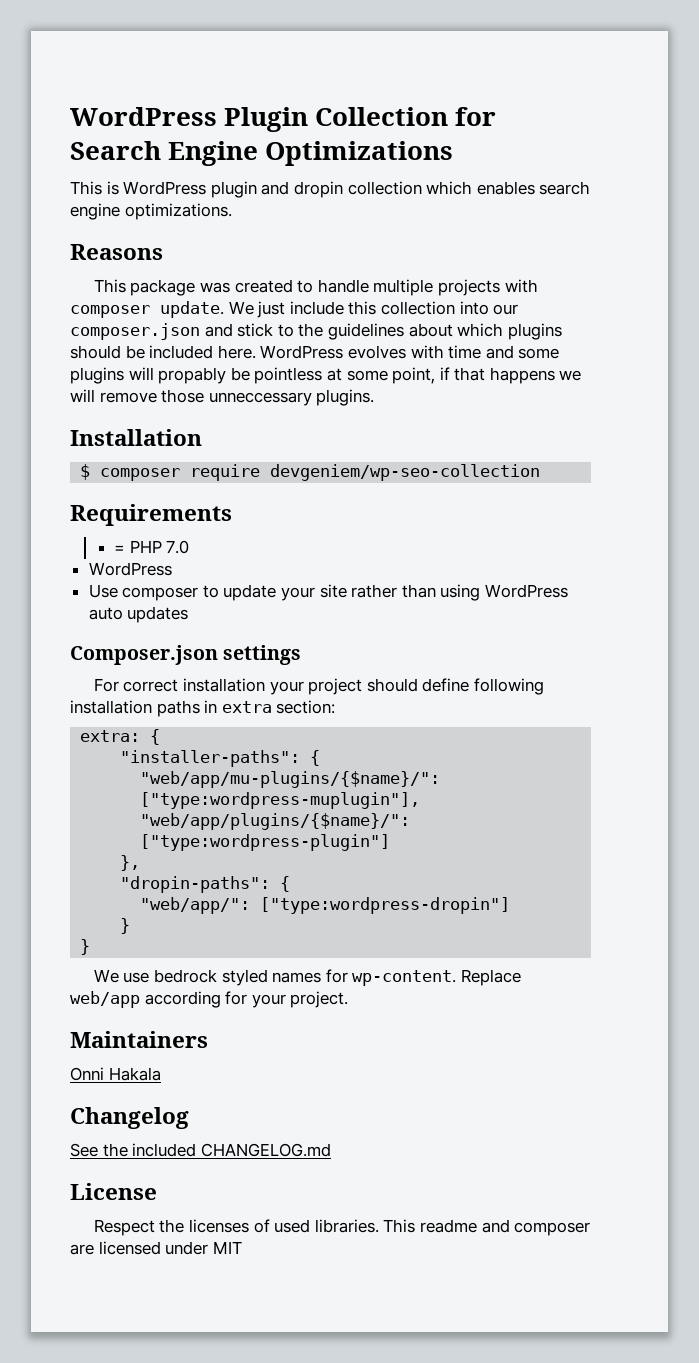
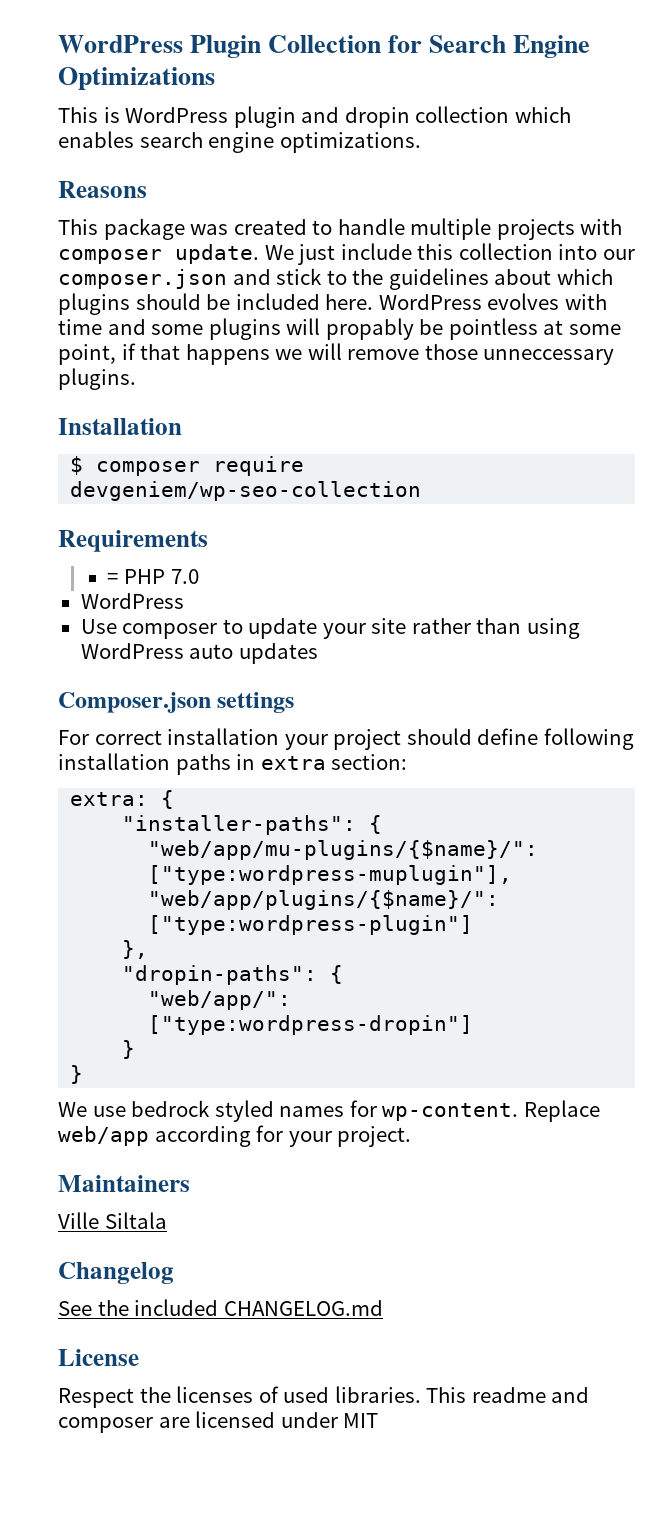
[70,1067,161,1081] Onni Hakala -> [58,1212,167,1229] Ville Siltala

